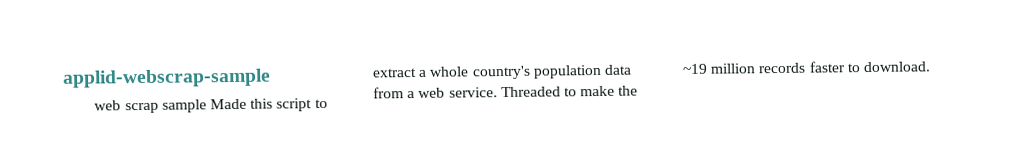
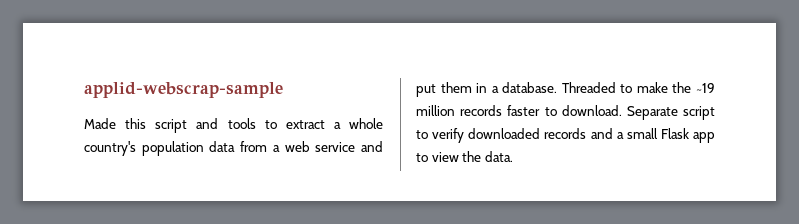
[94,99,207,114] web scrap sample -> (283, 90) none
(313, 105) none -> [196,118,256,129] and tools
[448,87,498,98] service. -> [315,141,384,152] [416,82,558,97] service and put them in a database.
(931, 67) none -> [626,106,715,120] [416,128,715,143] [416,151,513,162] Separate script to verify downloaded records and a small Flask app to view the data.

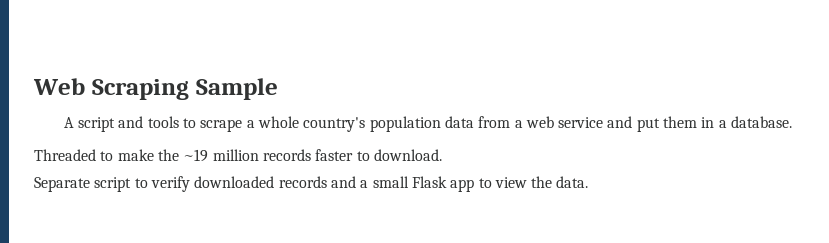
[84,82,283,98] [84,118,147,129] applid-webscrap-sample // Made this -> [33,78,278,100] [63,117,74,128] Web Scraping Sample // A
[285,120,325,129] extract -> [200,119,243,132] scrape
(558, 87) none -> (793, 122) //
(622, 110) none -> (442, 155) //

